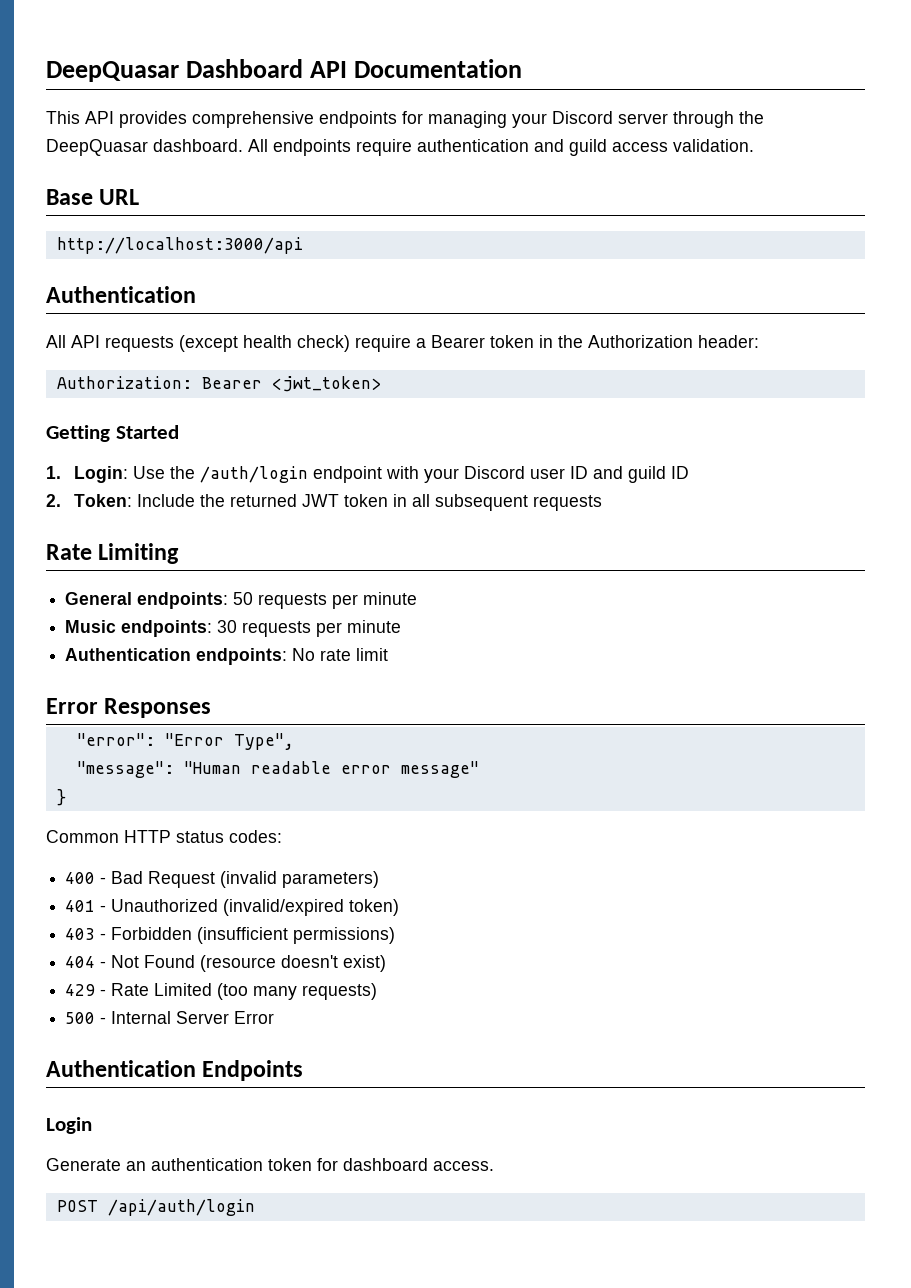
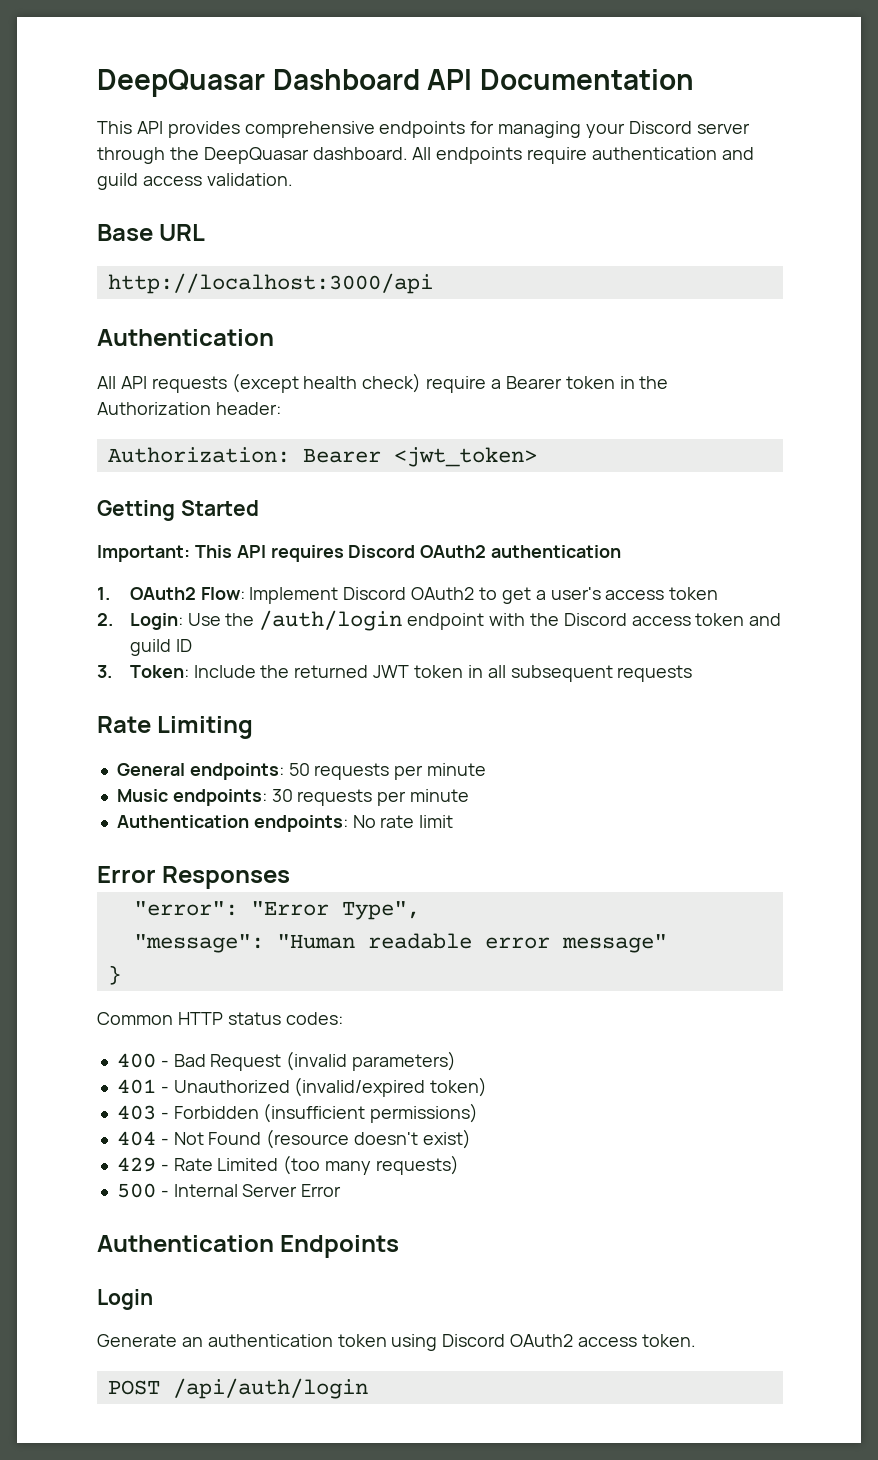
[46,466,61,479] 1. -> [97,545,622,562] [97,587,719,604] [97,613,113,626] Important: This API requires Discord OAuth2 authentication // 1. OAuth2 Flow: Implement Discord OAuth2 to get a user's access token // 2.
[424,466,589,483] your Discord user ID -> [529,613,745,626] the Discord access token
[46,494,61,507] 2. -> [97,665,112,678] 3.
[317,1158,494,1171] for dashboard access. -> [391,1334,696,1351] using Discord OAuth2 access token.

